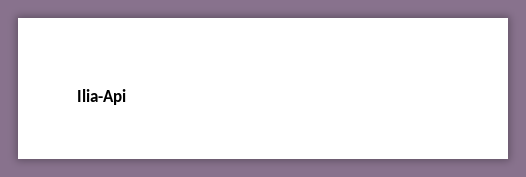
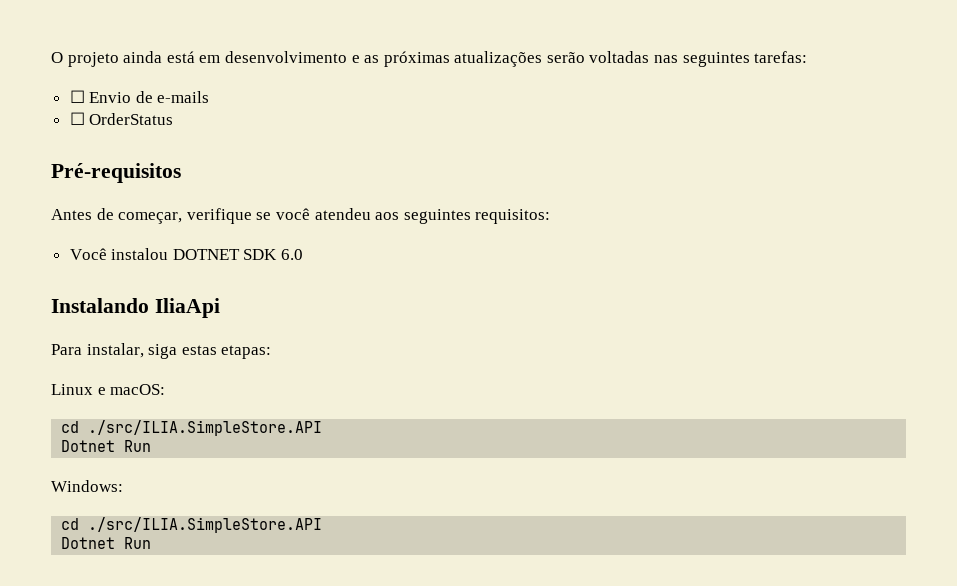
[77,89,126,105] Ilia-Api -> [51,51,808,67] [69,90,210,103] [69,112,174,125] [51,163,181,183] [51,208,551,224] [69,248,304,260] [51,298,220,318] [51,343,272,359] [51,384,166,395] [61,420,323,436] [61,440,152,452] [51,480,123,492] [61,517,323,533] [61,537,152,549] O projeto ainda está em desenvolvimento e as próximas atualizações serão voltadas nas seguintes tarefas: // ☐ Envio de e-mails // ☐ OrderStatus // Pré-requisitos // Antes de começar, verifique se você atendeu aos seguintes requisitos: // Você instalou DOTNET SDK 6.0 // Instalando IliaApi // Para instalar, siga estas etapas: // Linux e macOS: // cd ./src/ILIA.SimpleStore.API // Dotnet Run // Windows: // cd ./src/ILIA.SimpleStore.API // Dotnet Run

